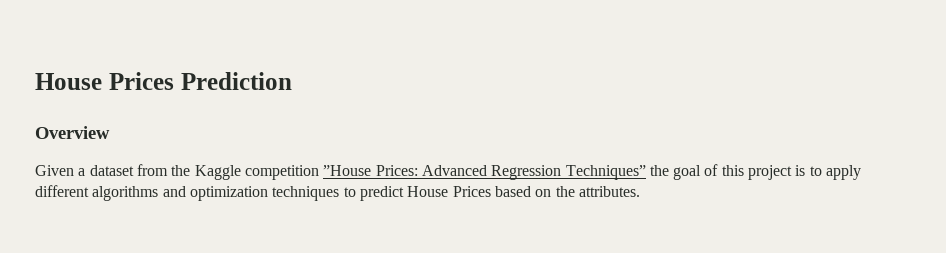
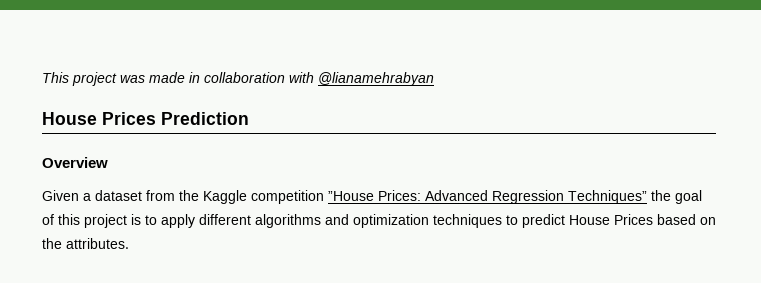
(35, 81) none -> [42,72,434,86] This project was made in collaboration with @lianamehrabyan //

